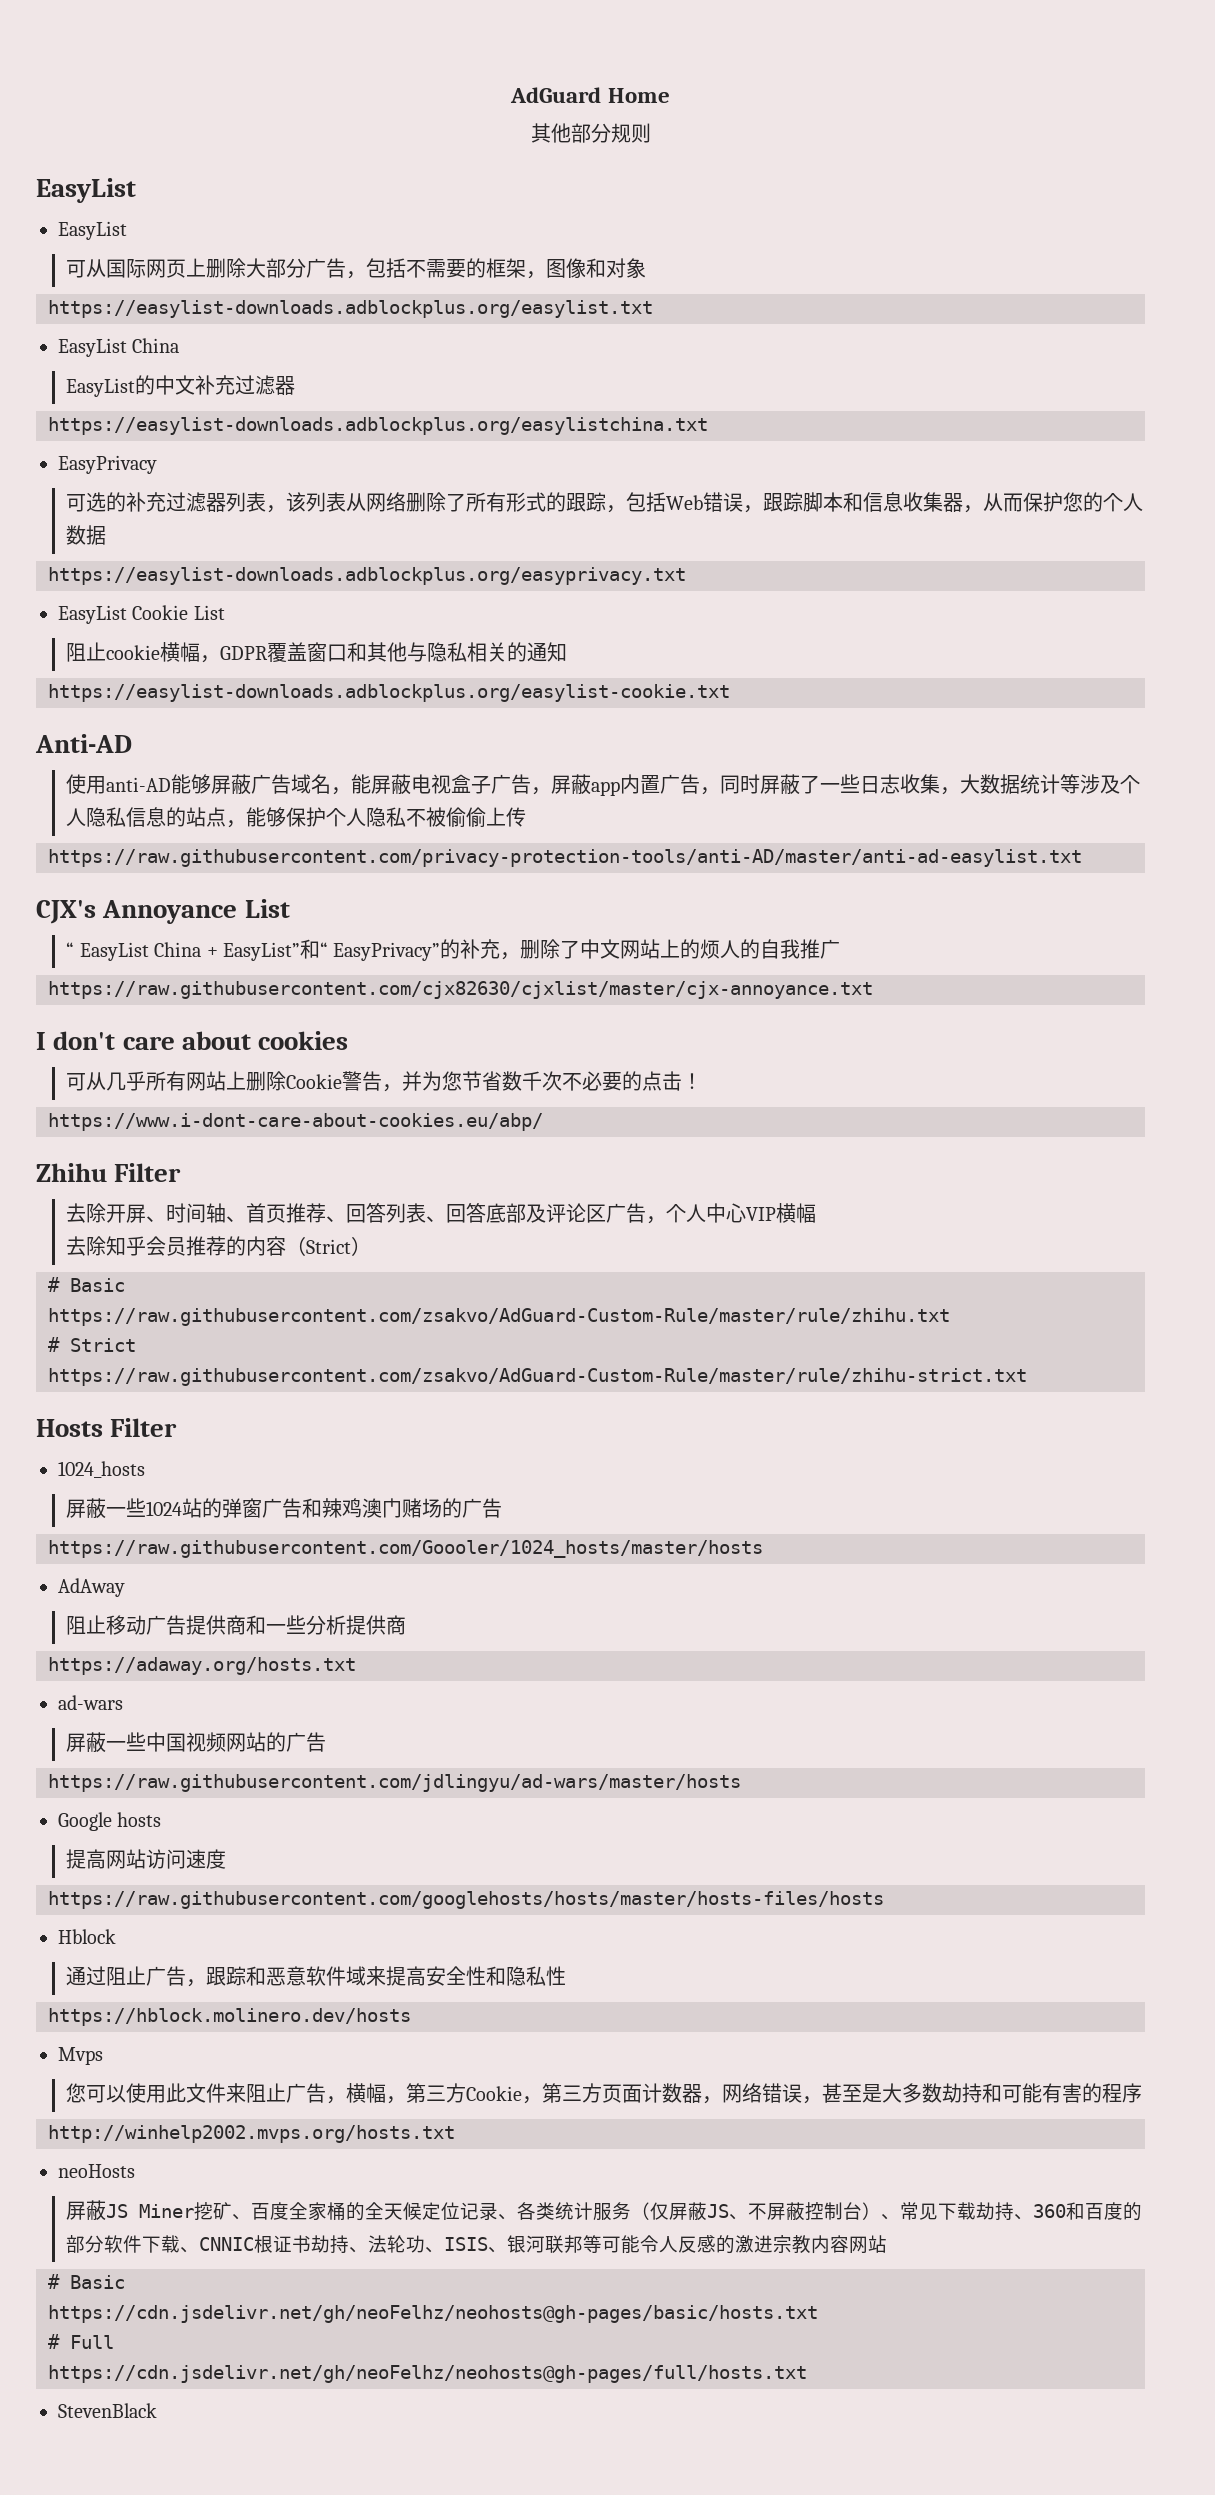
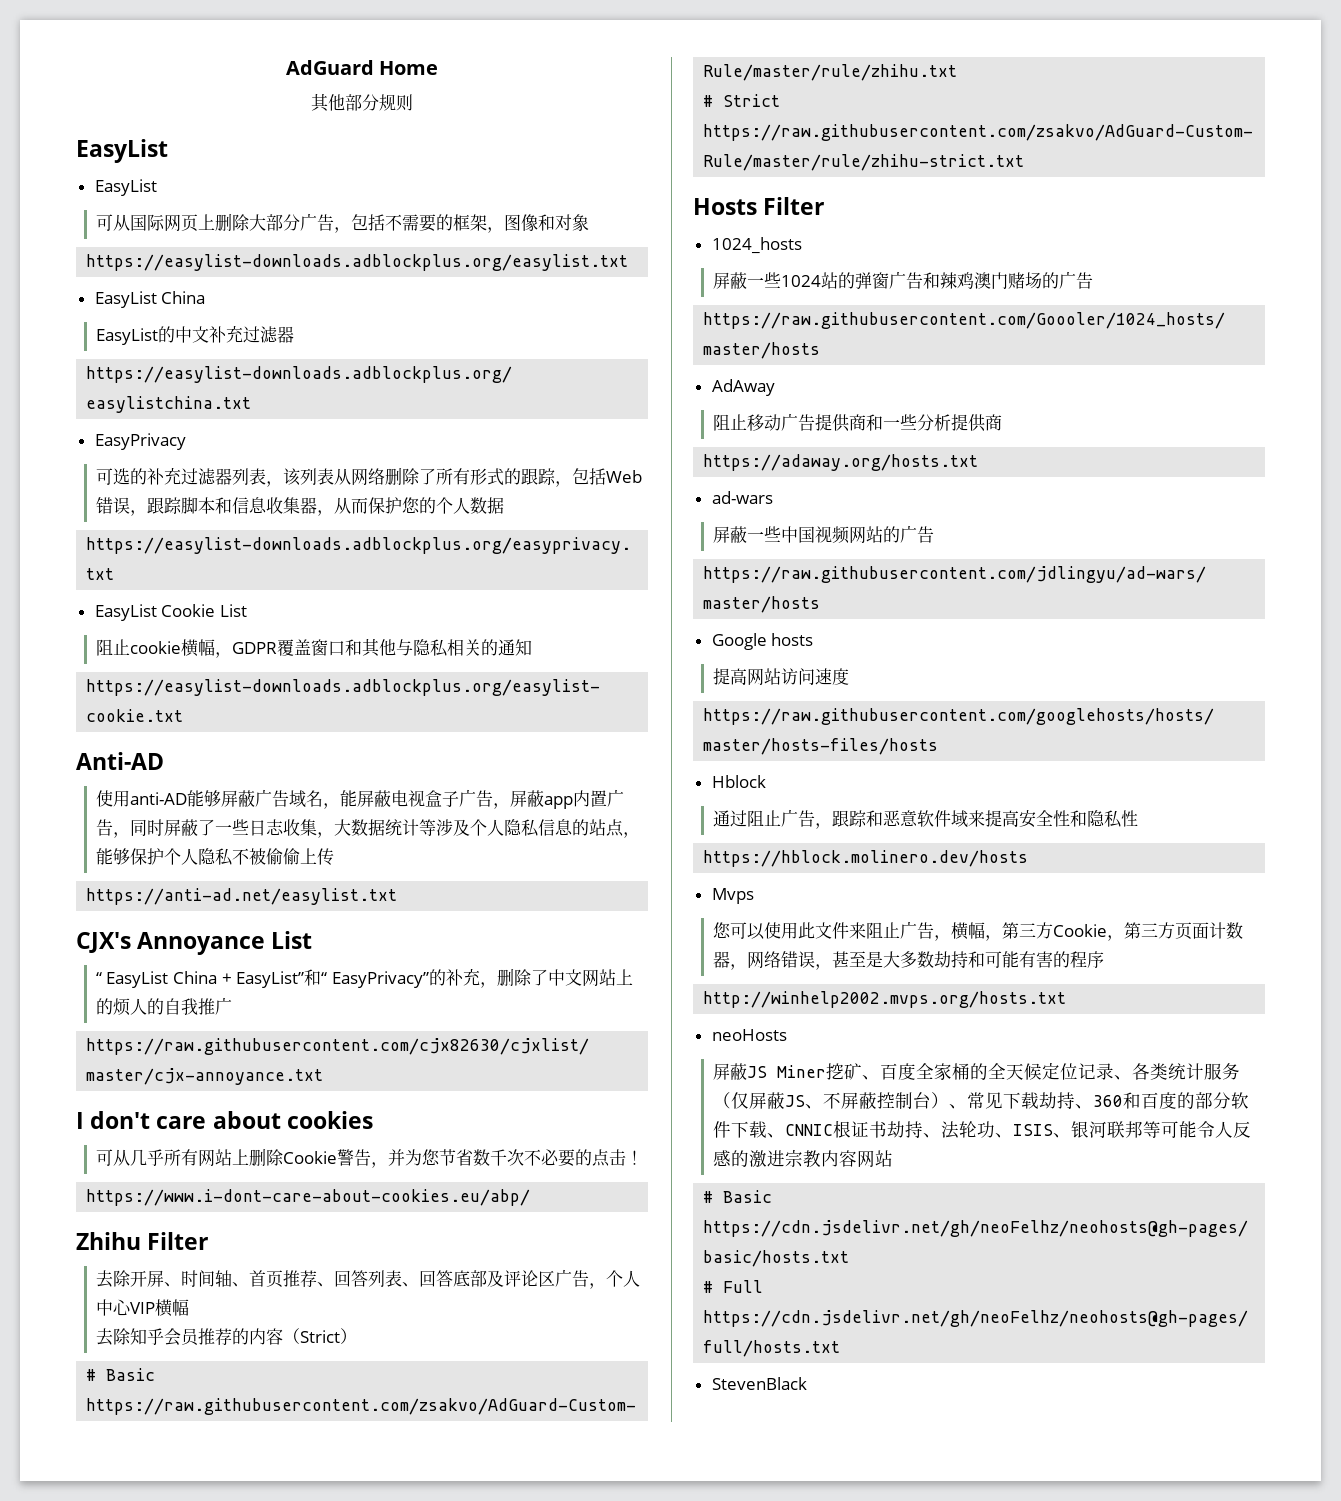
[48,849,1082,867] https://raw.githubusercontent.com/privacy-protection-tools/anti-AD/master/anti-ad-easylist.txt -> [86,888,398,905] https://anti-ad.net/easylist.txt

